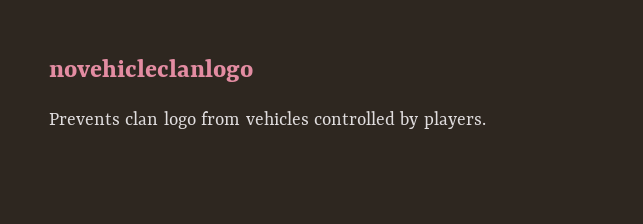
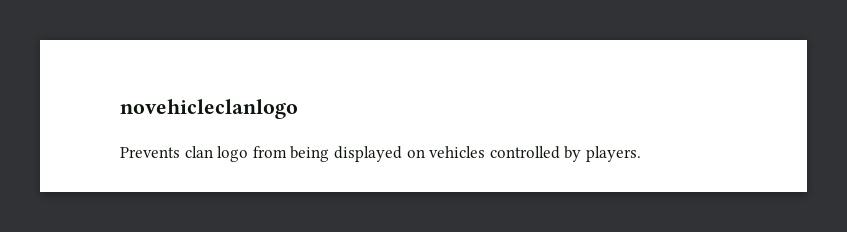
(241, 118) none -> [290,146,425,162] being displayed on

